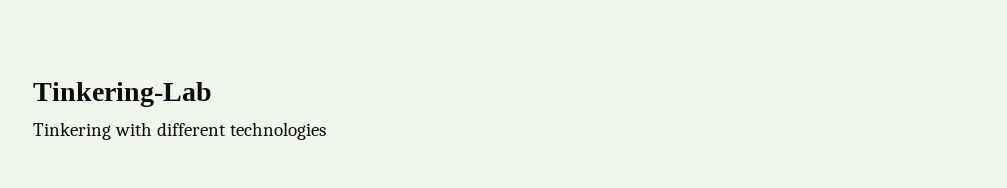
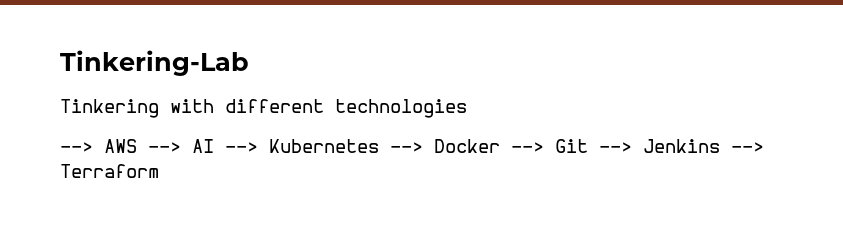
(327, 131) none -> [60,139,764,153] [60,164,159,178] // --> AWS --> AI --> Kubernetes --> Docker --> Git --> Jenkins --> Terraform

